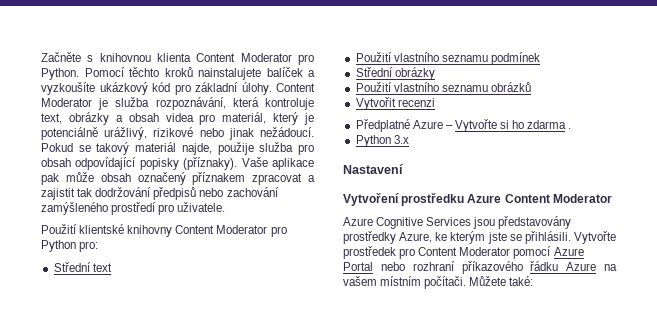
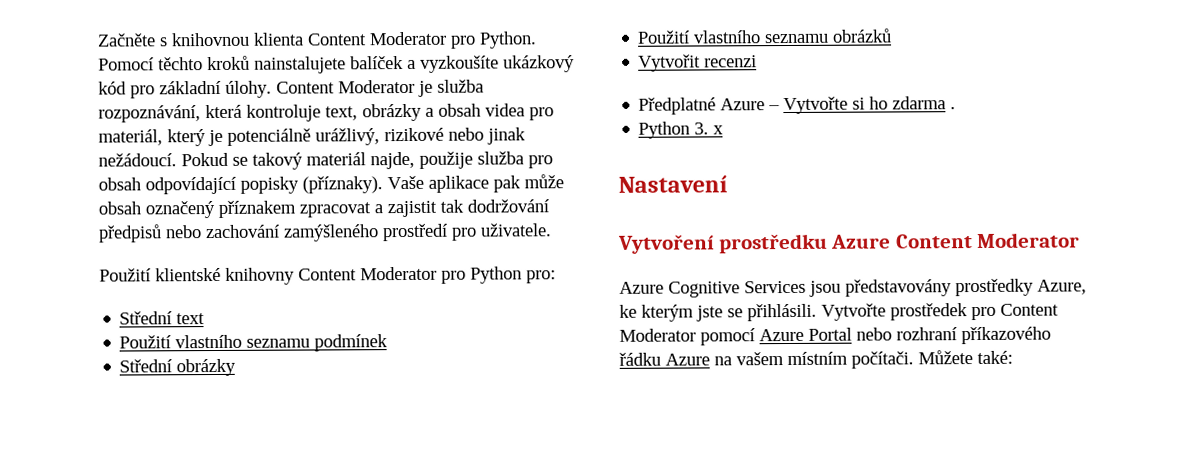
[393,135,409,144] 3.x -> [694,122,725,135] 3. x

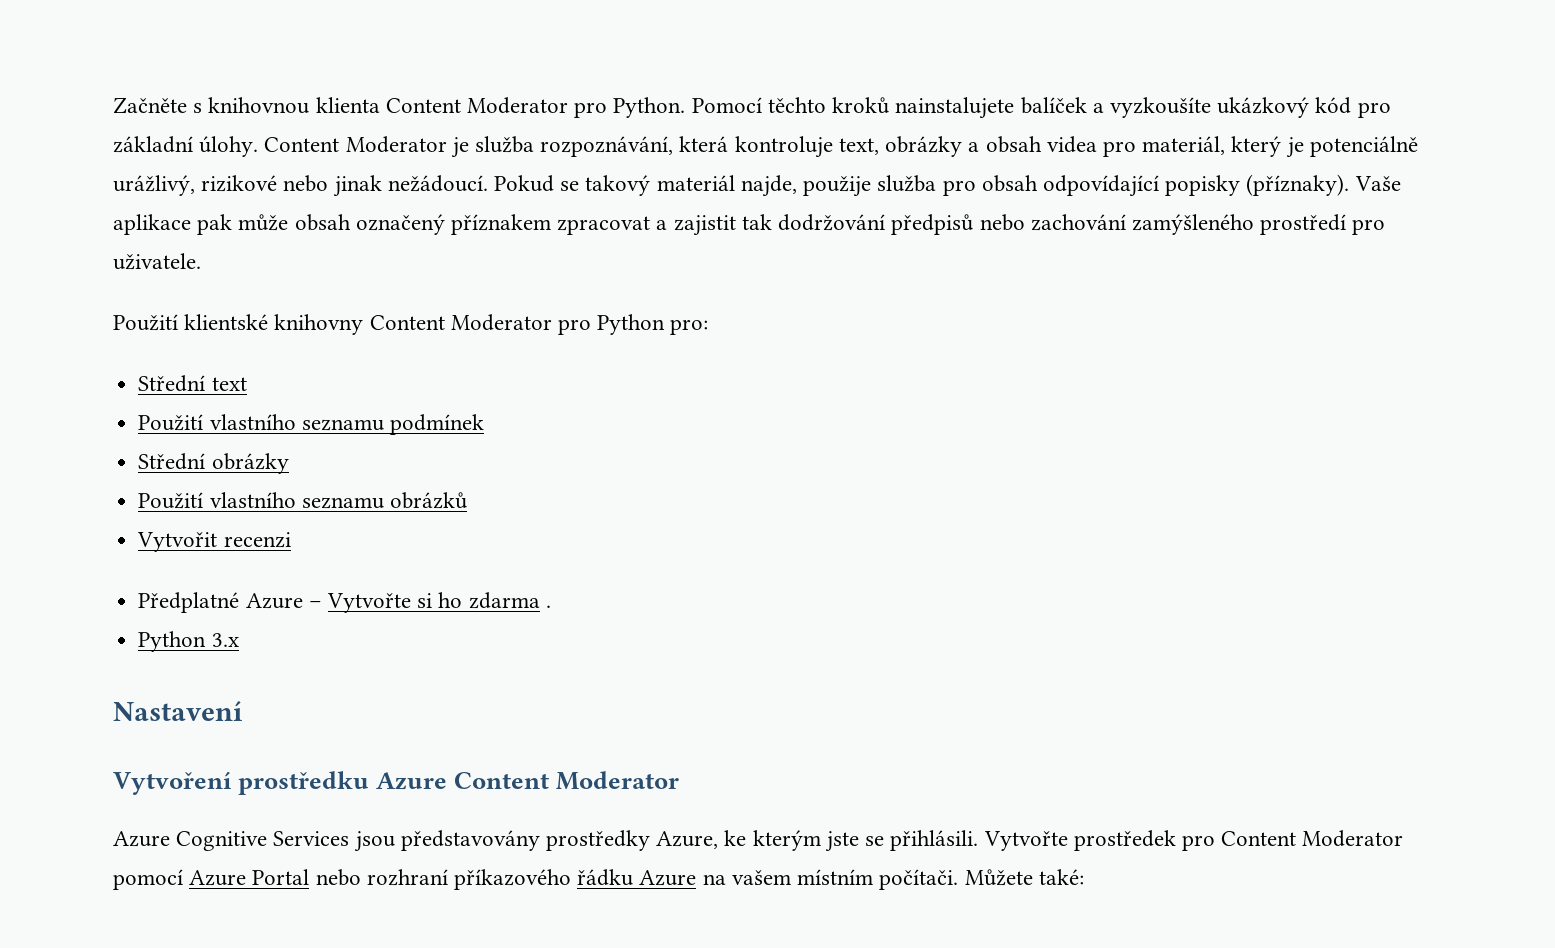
[694,122,725,135] 3. x -> [211,633,239,647] 3.x

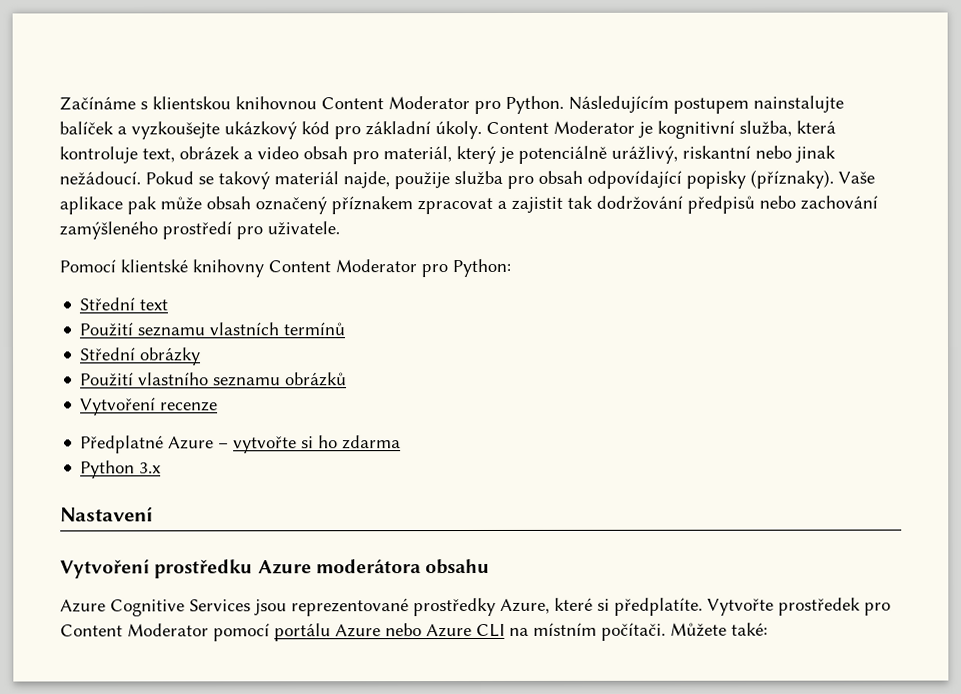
[113,97,1015,119] Začněte s knihovnou klienta Content Moderator pro Python. Pomocí těchto kroků nainstalujete -> [59,95,844,115] Začínáme s klientskou knihovnou Content Moderator pro Python. Následujícím postupem nainstalujte
[1109,97,1211,118] vyzkoušíte -> [131,121,220,140] vyzkoušejte
[199,136,259,157] úlohy. -> [435,120,482,140] úkoly.
[475,136,674,157] služba rozpoznávání, -> [657,120,792,139] kognitivní služba,
[885,136,1097,157] obrázky a obsah videa -> [179,146,348,161] obrázek a video obsah
[201,175,278,192] rizikové -> [682,145,751,159] riskantní
[113,314,178,331] Použití -> [59,259,116,273] Pomocí
[597,314,709,335] Python pro: -> [452,258,511,278] Python:
[209,414,484,435] vlastního seznamu podmínek -> [137,322,346,337] seznamu vlastních termínů
[137,532,291,552] Vytvořit recenzi -> [80,397,219,416] Vytvoření recenze
[326,593,411,613] Vytvořte -> [233,436,298,454] vytvořte
[545,605,551,608] . -> (402, 442) none
[454,771,680,790] Content Moderator -> [315,558,491,575] moderátora obsahu
[400,830,540,851] představovány -> [291,598,409,617] reprezentované
[724,830,979,852] ke kterým jste se přihlásili. -> [554,597,703,616] které si předplatíte.
[189,869,791,890] Azure Portal nebo rozhraní příkazového řádku Azure na vašem -> [274,623,529,642] portálu Azure nebo Azure CLI na

